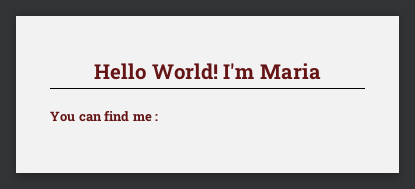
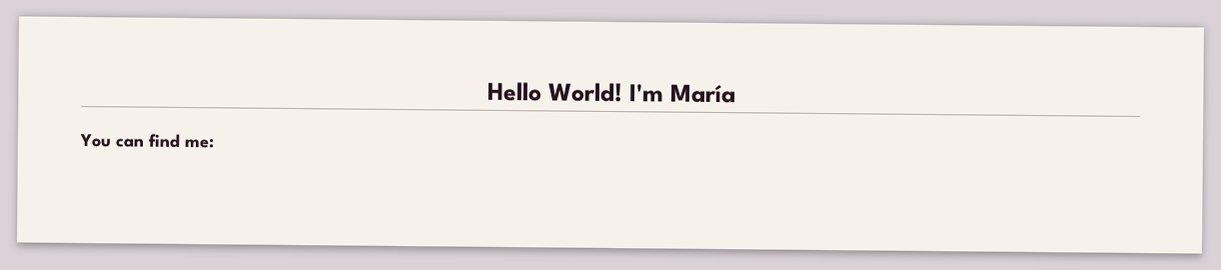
[259,63,321,80] Maria -> [669,83,736,104] María
[132,114,159,122] me : -> [184,137,214,149] me:

